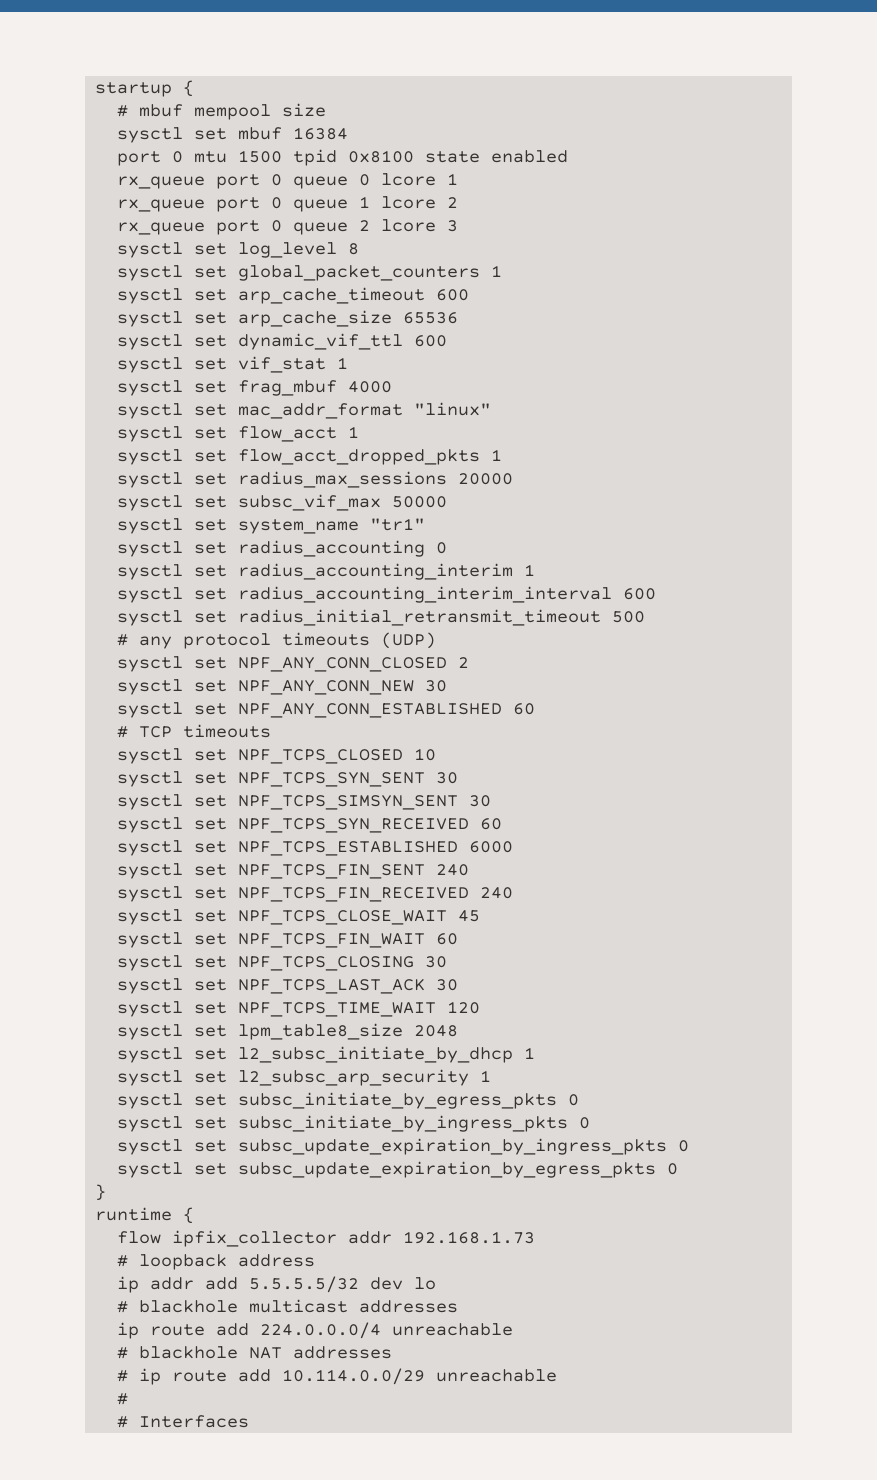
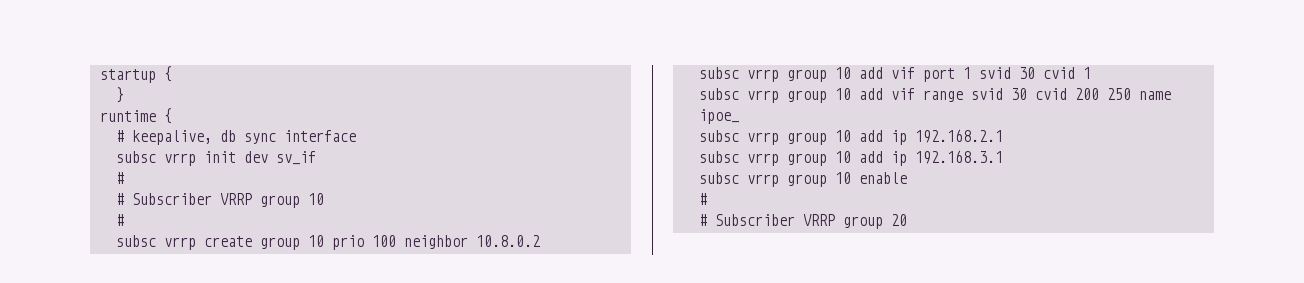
[117,103,327,120] [117,127,349,143] [117,149,569,166] [117,173,459,189] [117,196,459,212] [117,219,459,235] [117,242,360,258] [117,265,503,281] [117,287,470,304] [117,310,459,327] [117,333,448,350] [117,356,349,373] [117,380,393,396] [117,402,492,419] [117,426,360,442] [117,449,503,465] [117,471,514,488] [117,494,448,511] [117,518,426,534] [117,540,448,557] [117,563,536,580] [117,586,657,603] [117,609,646,626] [117,632,437,649] [117,656,470,672] [117,679,448,695] [117,702,536,718] [117,724,272,738] [117,748,437,764] [117,771,459,787] [117,794,492,810] [117,817,503,833] [117,840,514,856] [117,863,470,879] [117,886,514,902] [117,909,481,925] [117,932,459,948] [117,955,448,971] [117,978,459,994] [117,1001,481,1017] [117,1023,459,1040] [117,1046,536,1063] [117,1069,492,1086] [117,1092,580,1109] [117,1115,591,1132] [117,1138,690,1155] [117,1161,679,1178] [95,1184,107,1201] [95,1207,195,1224] [117,1230,536,1247] [117,1254,316,1270] [117,1276,437,1293] [117,1299,459,1313] [117,1322,514,1339] [117,1346,393,1359] [117,1368,558,1385] [117,1393,129,1405] [117,1415,250,1428] # mbuf mempool size // sysctl set mbuf 16384 // port 0 mtu 1500 tpid 0x8100 state enabled // rx_queue port 0 queue 0 lcore 1 // rx_queue port 0 queue 1 lcore 2 // rx_queue port 0 queue 2 lcore 3 // sysctl set log_level 8 // sysctl set global_packet_counters 1 // sysctl set arp_cache_timeout 600 // sysctl set arp_cache_size 65536 // sysctl set dynamic_vif_ttl 600 // sysctl set vif_stat 1 // sysctl set frag_mbuf 4000 // sysctl set mac_addr_format "linux" // sysctl set flow_acct 1 // sysctl set flow_acct_dropped_pkts 1 // sysctl set radius_max_sessions 20000 // sysctl set subsc_vif_max 50000 // sysctl set system_name "tr1" // sysctl set radius_accounting 0 // sysctl set radius_accounting_interim 1 // sysctl set radius_accounting_interim_interval 600 // sysctl set radius_initial_retransmit_timeout 500 // # any protocol timeouts (UDP) // sysctl set NPF_ANY_CONN_CLOSED 2 // sysctl set NPF_ANY_CONN_NEW 30 // sysctl set NPF_ANY_CONN_ESTABLISHED 60 // # TCP timeouts // sysctl set NPF_TCPS_CLOSED 10 // sysctl set NPF_TCPS_SYN_SENT 30 // sysctl set NPF_TCPS_SIMSYN_SENT 30 // sysctl set NPF_TCPS_SYN_RECEIVED 60 // sysctl set NPF_TCPS_ESTABLISHED 6000 // sysctl set NPF_TCPS_FIN_SENT 240 // sysctl set NPF_TCPS_FIN_RECEIVED 240 // sysctl set NPF_TCPS_CLOSE_WAIT 45 // sysctl set NPF_TCPS_FIN_WAIT 60 // sysctl set NPF_TCPS_CLOSING 30 // sysctl set NPF_TCPS_LAST_ACK 30 // sysctl set NPF_TCPS_TIME_WAIT 120 // sysctl set lpm_table8_size 2048 // sysctl set l2_subsc_initiate_by_dhcp 1 // sysctl set l2_subsc_arp_security 1 // sysctl set subsc_initiate_by_egress_pkts 0 // sysctl set subsc_initiate_by_ingress_pkts 0 // sysctl set subsc_update_expiration_by_ingress_pkts 0 // sysctl set subsc_update_expiration_by_egress_pkts 0 // } // runtime { // flow ipfix_collector addr 192.168.1.73 // # loopback address // ip addr add 5.5.5.5/32 dev lo // # blackhole multicast addresses // ip route add 224.0.0.0/4 unreachable // # blackhole NAT addresses // # ip route add 10.114.0.0/29 unreachable // # // # Interfaces -> [116,87,125,103] [100,108,173,124] [116,130,357,145] [116,151,317,166] [116,172,125,184] [116,193,325,208] [116,214,125,226] [116,235,541,250] [699,67,1092,82] [699,88,1172,103] [699,109,740,124] [699,129,1004,145] [699,150,1004,166] [699,172,908,187] [699,193,708,205] [699,214,908,229] } // runtime { // # keepalive, db sync interface // subsc vrrp init dev sv_if // # // # Subscriber VRRP group 10 // # // subsc vrrp create group 10 prio 100 neighbor 10.8.0.2 // subsc vrrp group 10 add vif port 1 svid 30 cvid 1 // subsc vrrp group 10 add vif range svid 30 cvid 200 250 name ipoe_ // subsc vrrp group 10 add ip 192.168.2.1 // subsc vrrp group 10 add ip 192.168.3.1 // subsc vrrp group 10 enable // # // # Subscriber VRRP group 20

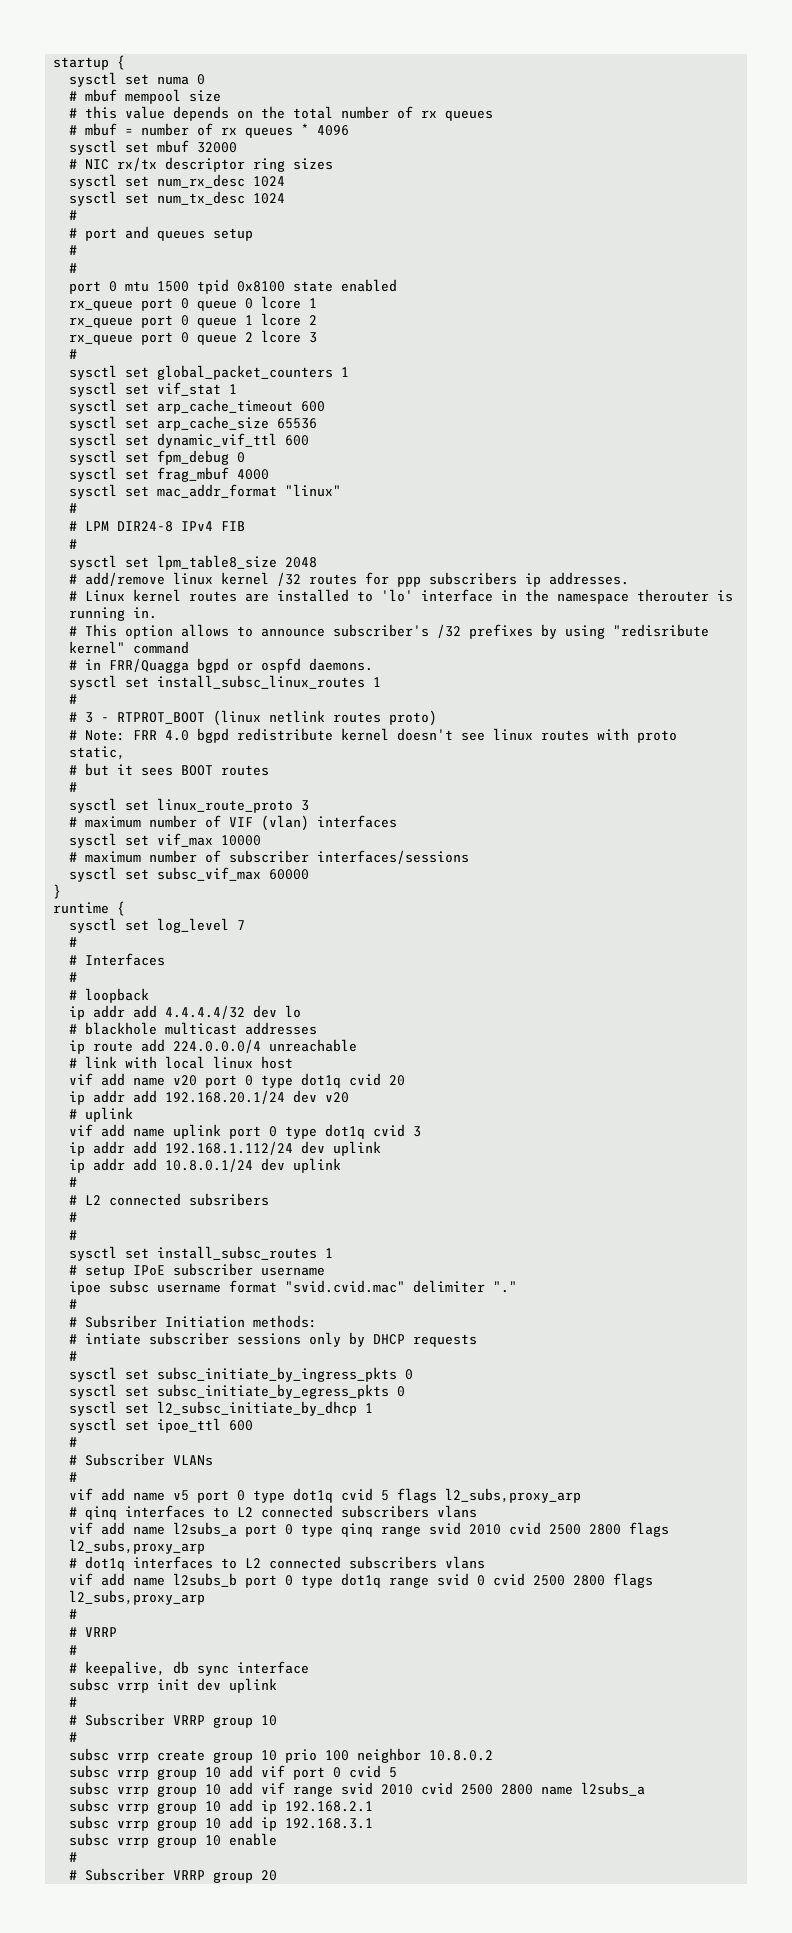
[116,87,125,103] [100,108,173,124] } // runtime { -> [69,72,206,87] [69,89,222,104] [69,106,494,121] [69,123,350,138] [69,140,238,155] [69,157,334,172] [69,174,286,189] [69,191,286,206] [69,210,78,220] [69,226,254,241] [69,245,78,255] [69,263,78,273] [69,279,398,294] [69,296,318,311] [69,313,318,328] [69,330,318,345] [69,349,78,359] [69,365,350,380] [69,382,238,397] [69,399,326,414] [69,416,318,431] [69,433,310,448] [69,450,246,465] [69,467,270,482] [69,484,342,499] [69,503,78,513] [69,521,246,532] [69,539,78,549] [69,555,318,570] [69,572,630,587] [69,589,734,604] [69,607,158,621] [69,624,710,639] [69,641,190,654] [69,658,374,673] [69,675,382,690] [69,694,78,704] [69,710,438,726] [69,728,678,743] [69,746,126,760] [69,763,270,776] [69,782,78,792] [69,798,310,813] [69,815,398,831] [69,833,262,848] [69,850,470,864] [69,867,310,882] [53,884,62,899] [53,901,126,916] [69,918,246,933] [69,937,78,947] [69,953,166,966] [69,972,78,982] [69,988,150,1003] [69,1005,302,1020] [69,1022,318,1035] [69,1039,358,1054] [69,1056,294,1069] [69,1073,406,1088] [69,1090,350,1105] [69,1107,134,1122] [69,1124,422,1139] [69,1141,382,1156] [69,1158,342,1173] [69,1177,78,1187] [69,1193,270,1206] [69,1212,78,1222] [69,1230,78,1240] [69,1246,334,1261] [69,1263,326,1278] [69,1280,518,1295] [69,1299,78,1309] [69,1315,318,1328] [69,1332,478,1347] [69,1351,78,1361] [69,1367,414,1382] [69,1384,406,1399] [69,1401,374,1416] [69,1418,254,1433] [69,1437,78,1447] [69,1453,214,1466] [69,1472,78,1482] [69,1488,582,1503] [69,1505,478,1520] [69,1522,670,1537] [69,1539,206,1554] [69,1556,486,1571] [69,1573,654,1588] [69,1590,206,1605] [69,1609,78,1619] [69,1627,118,1637] [69,1645,78,1655] sysctl set numa 0 // # mbuf mempool size // # this value depends on the total number of rx queues // # mbuf = number of rx queues * 4096 // sysctl set mbuf 32000 // # NIC rx/tx descriptor ring sizes // sysctl set num_rx_desc 1024 // sysctl set num_tx_desc 1024 // # // # port and queues setup // # // # // port 0 mtu 1500 tpid 0x8100 state enabled // rx_queue port 0 queue 0 lcore 1 // rx_queue port 0 queue 1 lcore 2 // rx_queue port 0 queue 2 lcore 3 // # // sysctl set global_packet_counters 1 // sysctl set vif_stat 1 // sysctl set arp_cache_timeout 600 // sysctl set arp_cache_size 65536 // sysctl set dynamic_vif_ttl 600 // sysctl set fpm_debug 0 // sysctl set frag_mbuf 4000 // sysctl set mac_addr_format "linux" // # // # LPM DIR24-8 IPv4 FIB // # // sysctl set lpm_table8_size 2048 // # add/remove linux kernel /32 routes for ppp subscribers ip addresses. // # Linux kernel routes are installed to 'lo' interface in the namespace therouter is running in. // # This option allows to announce subscriber's /32 prefixes by using "redisribute kernel" command // # in FRR/Quagga bgpd or ospfd daemons. // sysctl set install_subsc_linux_routes 1 // # // # 3 - RTPROT_BOOT (linux netlink routes proto) // # Note: FRR 4.0 bgpd redistribute kernel doesn't see linux routes with proto static, // # but it sees BOOT routes // # // sysctl set linux_route_proto 3 // # maximum number of VIF (vlan) interfaces // sysctl set vif_max 10000 // # maximum number of subscriber interfaces/sessions // sysctl set subsc_vif_max 60000 // } // runtime { // sysctl set log_level 7 // # // # Interfaces // # // # loopback // ip addr add 4.4.4.4/32 dev lo // # blackhole multicast addresses // ip route add 224.0.0.0/4 unreachable // # link with local linux host // vif add name v20 port 0 type dot1q cvid 20 // ip addr add 192.168.20.1/24 dev v20 // # uplink // vif add name uplink port 0 type dot1q cvid 3 // ip addr add 192.168.1.112/24 dev uplink // ip addr add 10.8.0.1/24 dev uplink // # // # L2 connected subsribers // # // # // sysctl set install_subsc_routes 1 // # setup IPoE subscriber username // ipoe subsc username format "svid.cvid.mac" delimiter "." // # // # Subsriber Initiation methods: // # intiate subscriber sessions only by DHCP requests // # // sysctl set subsc_initiate_by_ingress_pkts 0 // sysctl set subsc_initiate_by_egress_pkts 0 // sysctl set l2_subsc_initiate_by_dhcp 1 // sysctl set ipoe_ttl 600 // # // # Subscriber VLANs // # // vif add name v5 port 0 type dot1q cvid 5 flags l2_subs,proxy_arp // # qinq interfaces to L2 connected subscribers vlans // vif add name l2subs_a port 0 type qinq range svid 2010 cvid 2500 2800 flags l2_subs,proxy_arp // # dot1q interfaces to L2 connected subscribers vlans // vif add name l2subs_b port 0 type dot1q range svid 0 cvid 2500 2800 flags l2_subs,proxy_arp // # // # VRRP // #
[276,151,317,165] sv_if -> [229,1678,278,1693] uplink
[963,67,1092,79] 1 svid 30 cvid 1 -> [333,1765,398,1778] 0 cvid 5
[1011,88,1172,100] [699,109,740,124] 30 cvid 200 250 name ipoe_ -> [381,1782,646,1796] 2010 cvid 2500 2800 name l2subs_a

